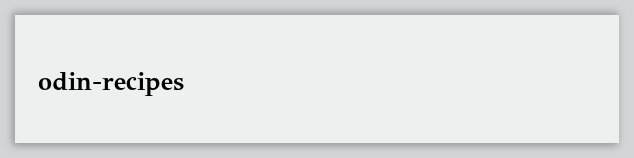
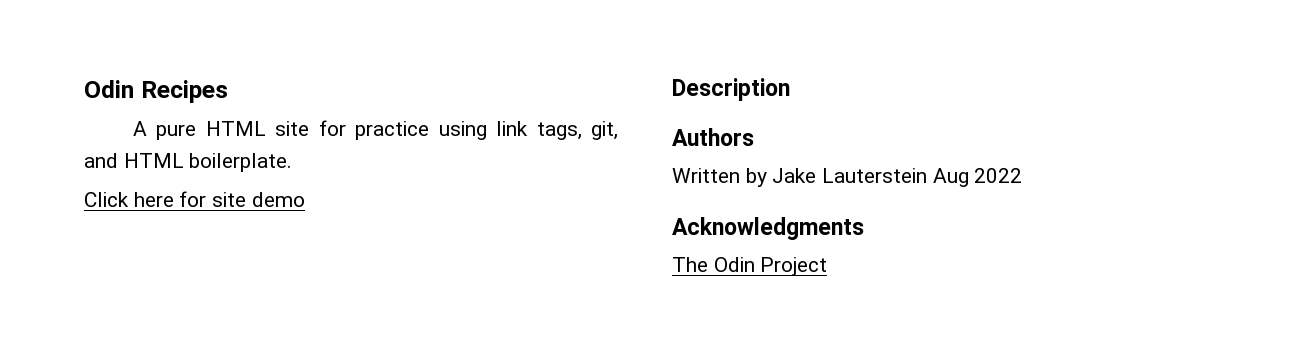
[38,72,184,96] odin-recipes -> [84,80,228,103] [132,120,618,140] [84,153,293,172] [84,191,305,207] [672,78,790,101] [672,128,754,146] [672,168,1023,187] [672,217,864,240] [672,257,828,276] Odin Recipes // A pure HTML site for practice using link tags, git, and HTML boilerplate. // Click here for site demo // Description // Authors // Written by Jake Lauterstein Aug 2022 // Acknowledgments // The Odin Project

